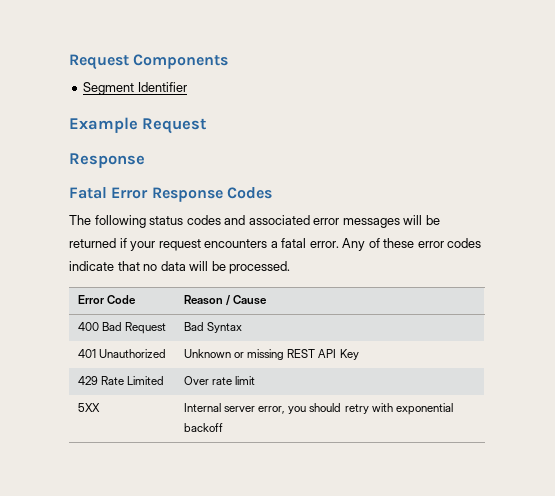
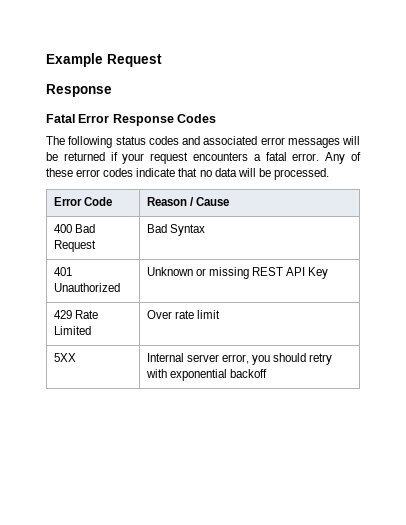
[69,54,229,70] [83,82,187,95] Request Components // Segment Identifier // -> (46, 60) none

